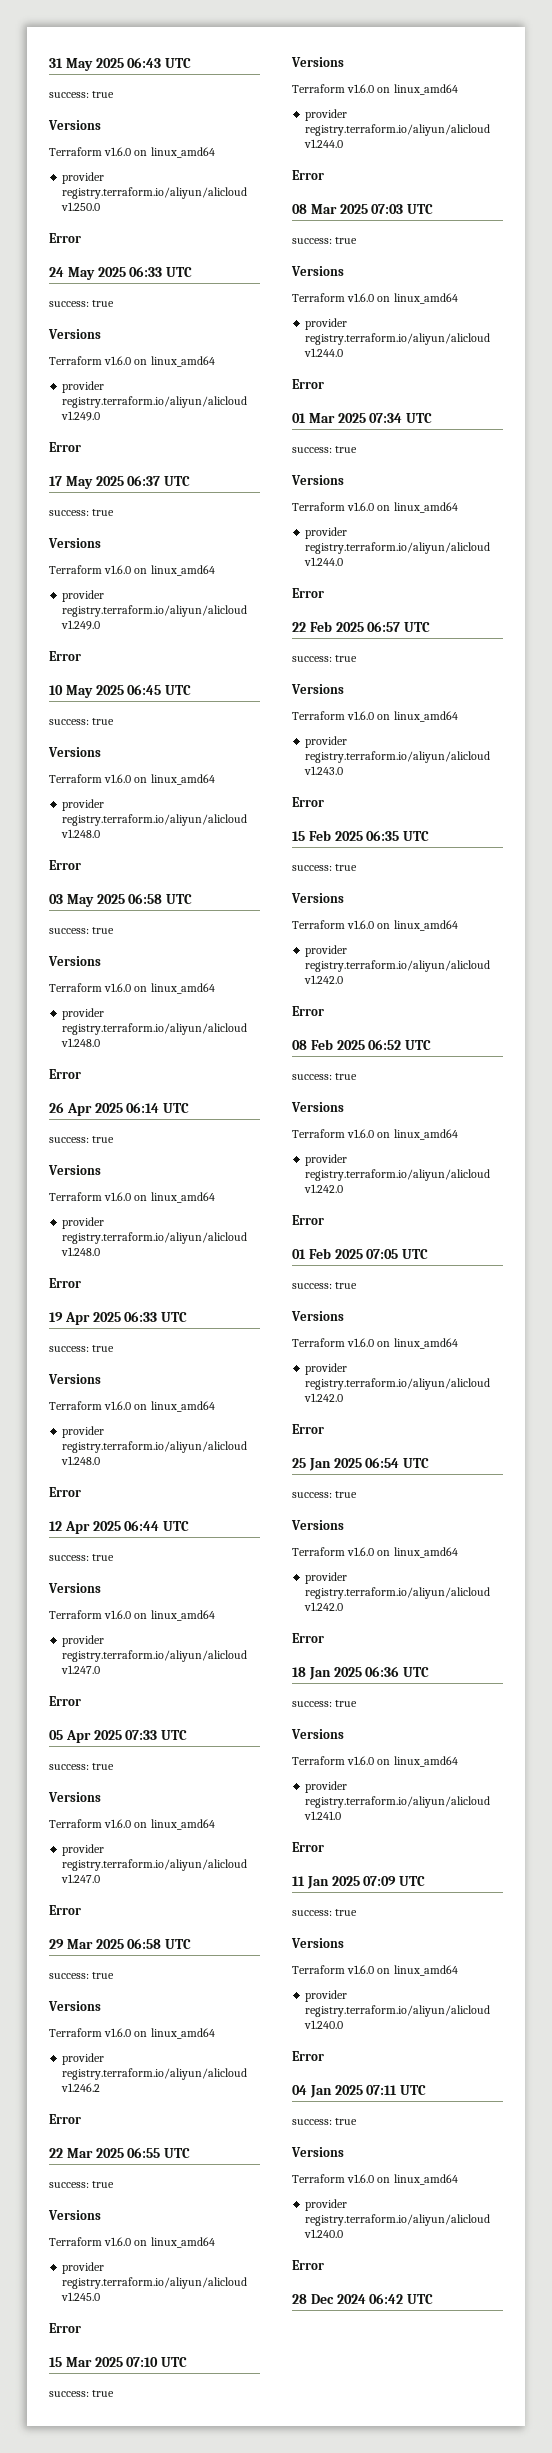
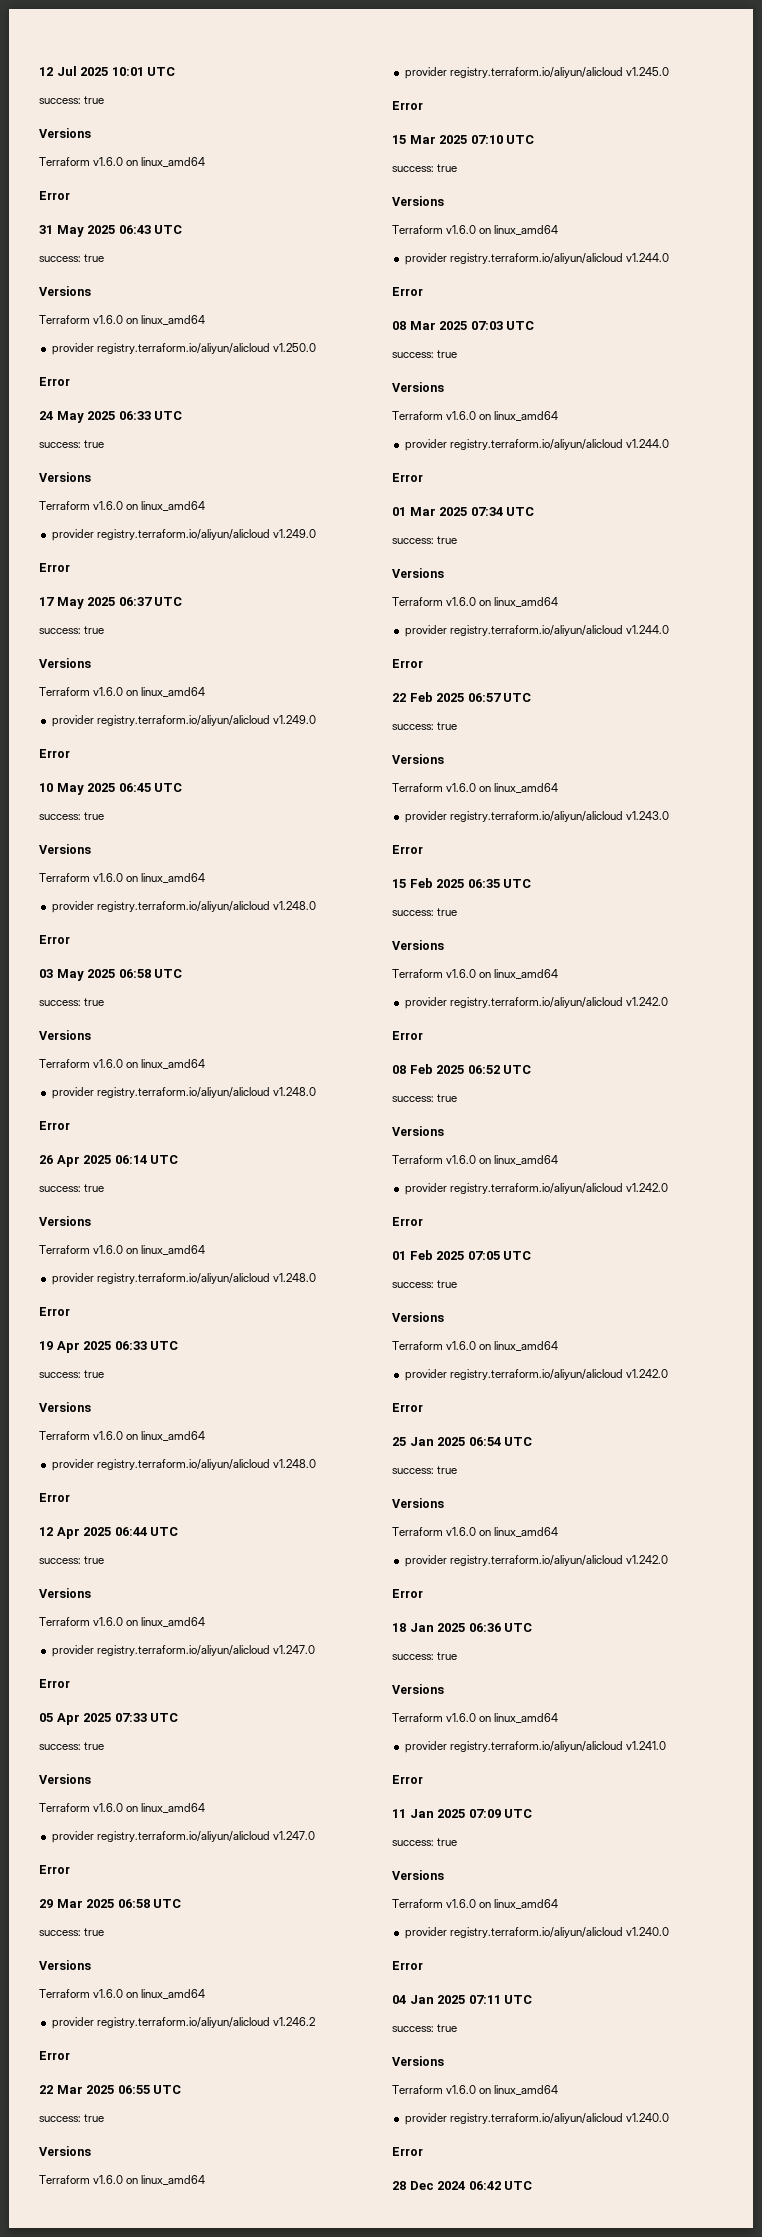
(49, 63) none -> [39,66,176,76] [39,96,105,104] [39,128,91,138] [39,157,206,167] [39,191,70,200] 12 Jul 2025 10:01 UTC // success: true // Versions // Terraform v1.6.0 on linux_amd64 // Error //

